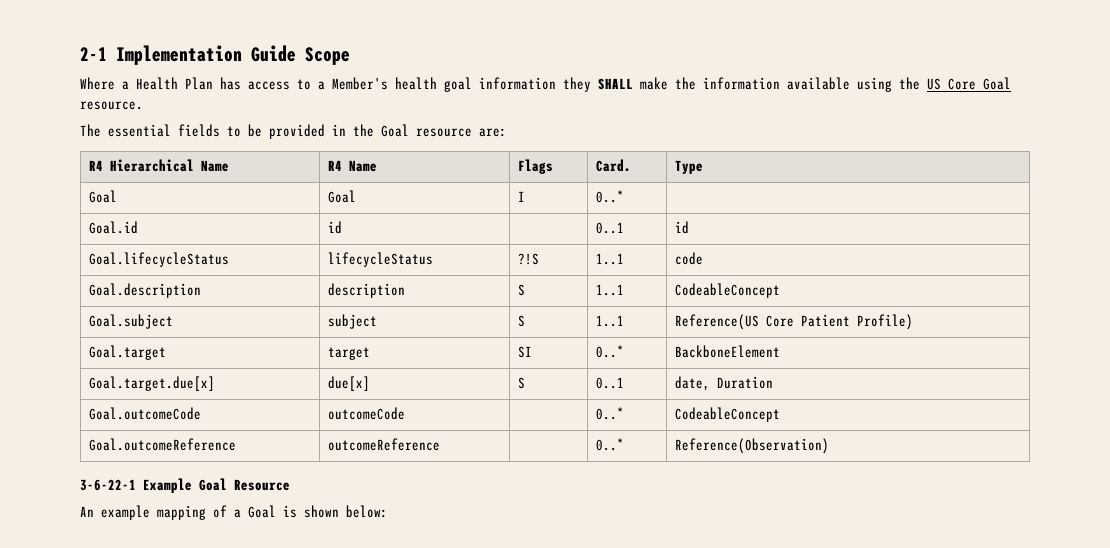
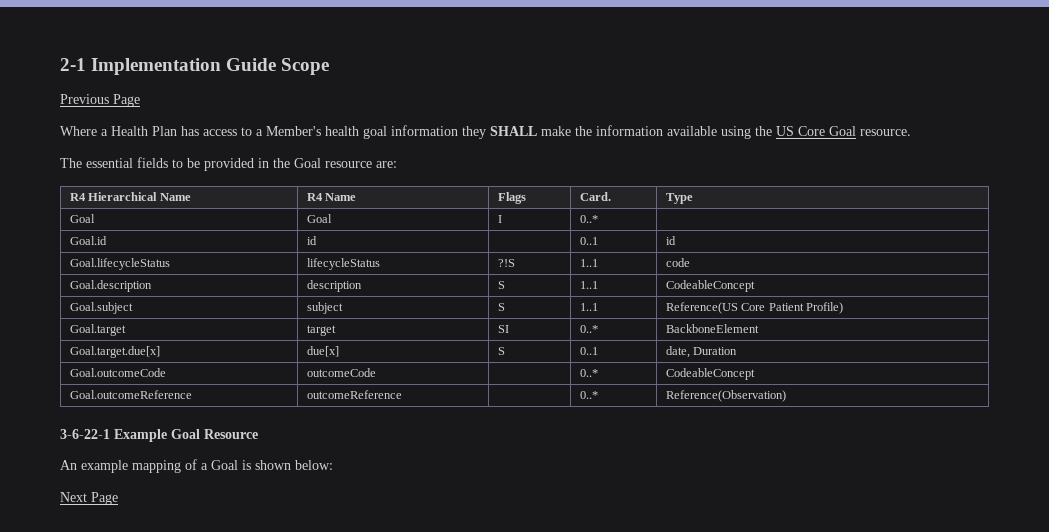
(350, 56) none -> [60,94,140,107] // Previous Page
(388, 511) none -> [60,492,118,505] // Next Page

